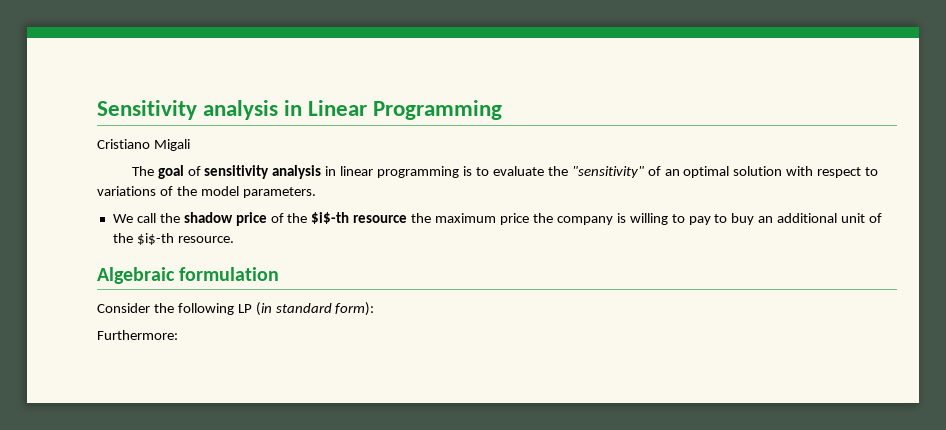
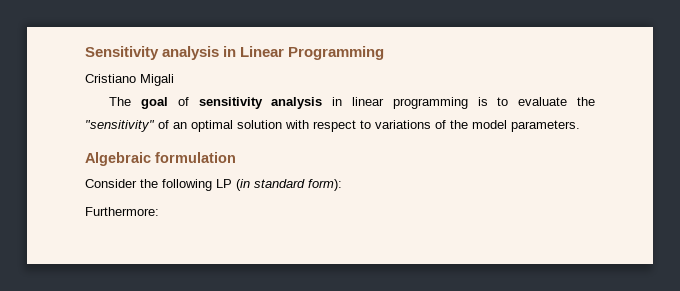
[112,212,882,226] [112,233,234,245] // We call the shadow price of the $i$-th resource the maximum price the company is willing to pay to buy an additional unit of the $i$-th resource. -> (580, 126) none

